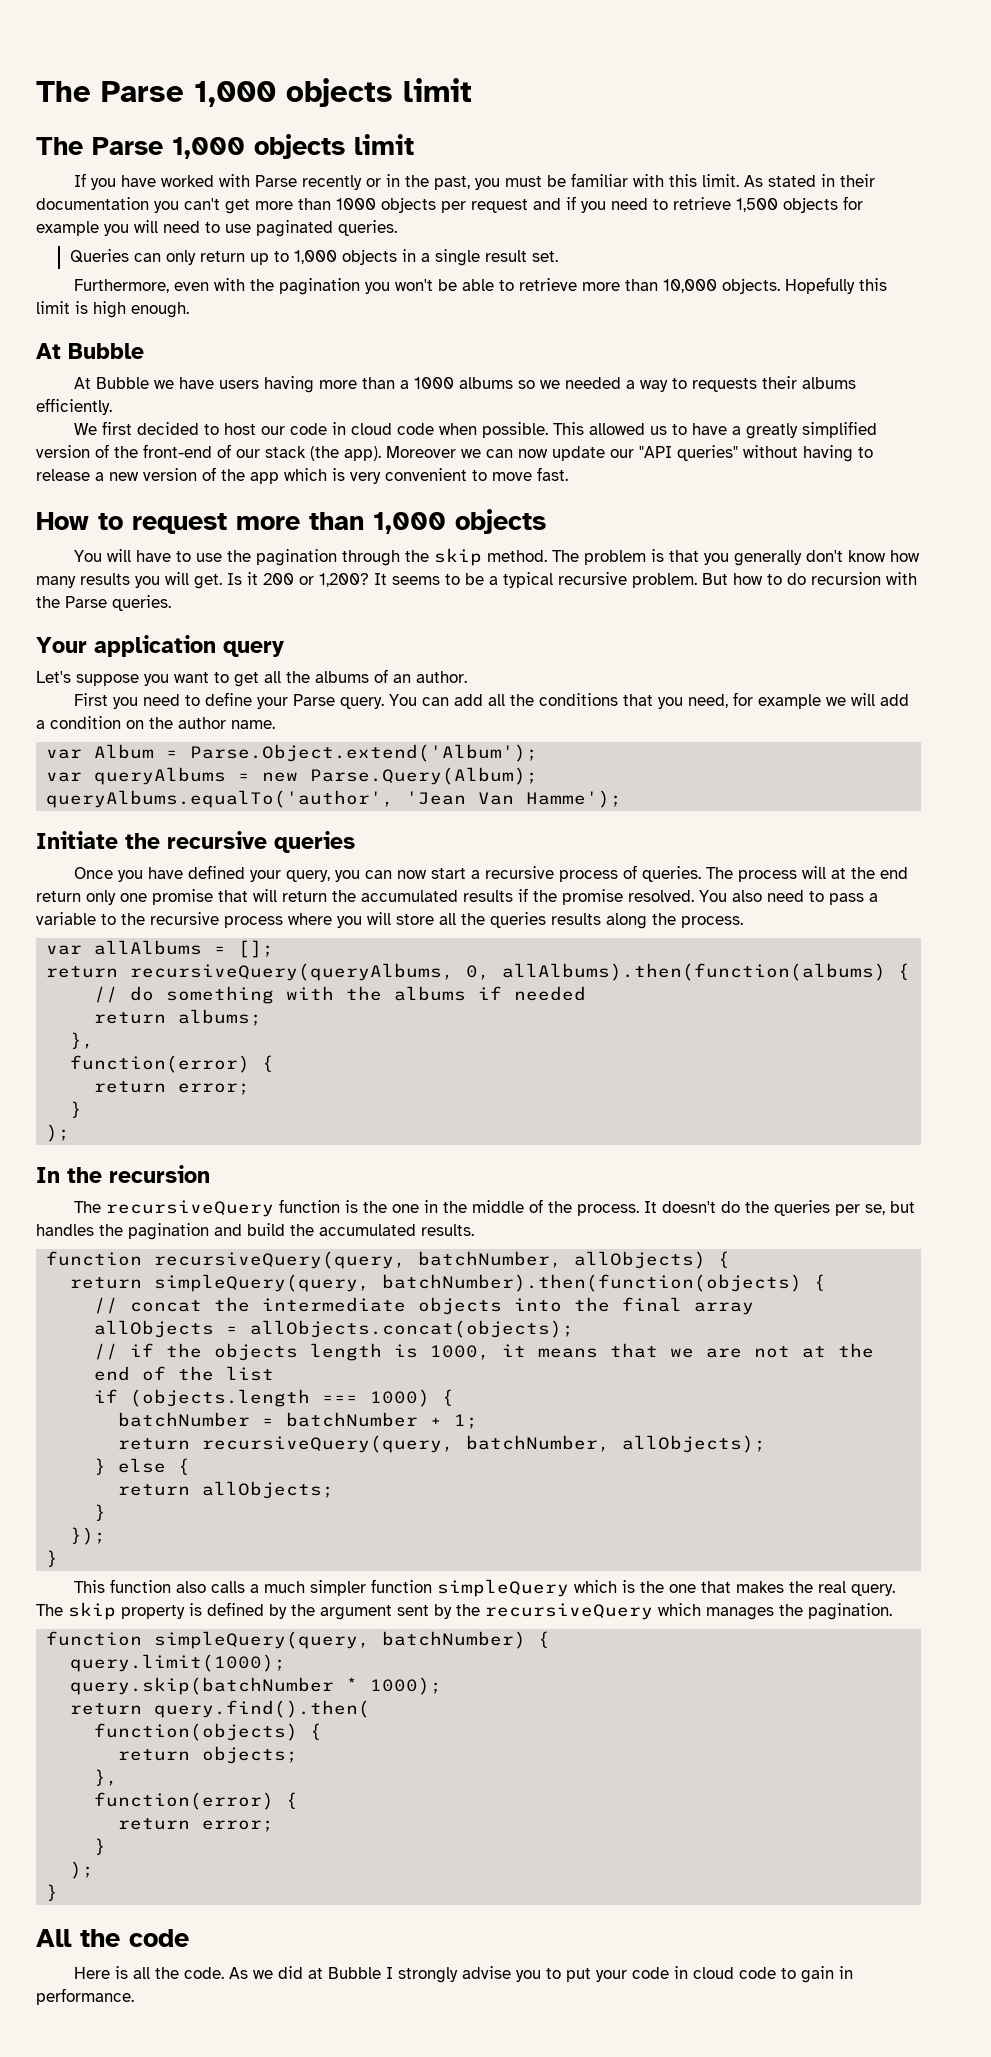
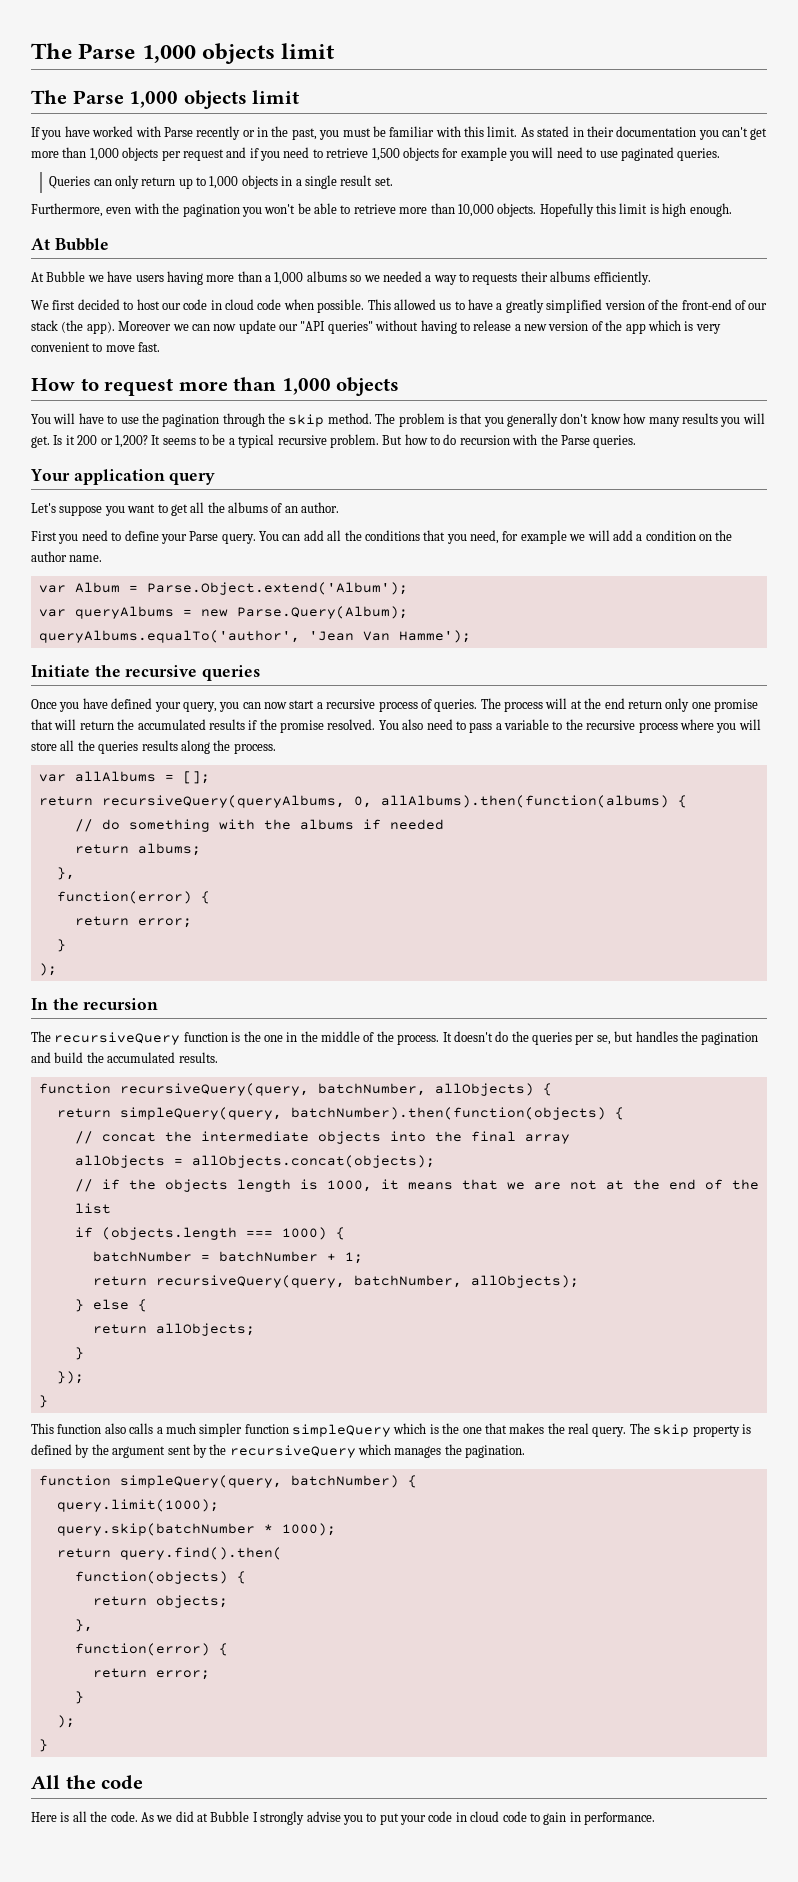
[336,198,376,210] 1000 -> [89,148,119,161] 1,000
[414,377,455,389] 1000 -> [274,272,304,285] 1,000

